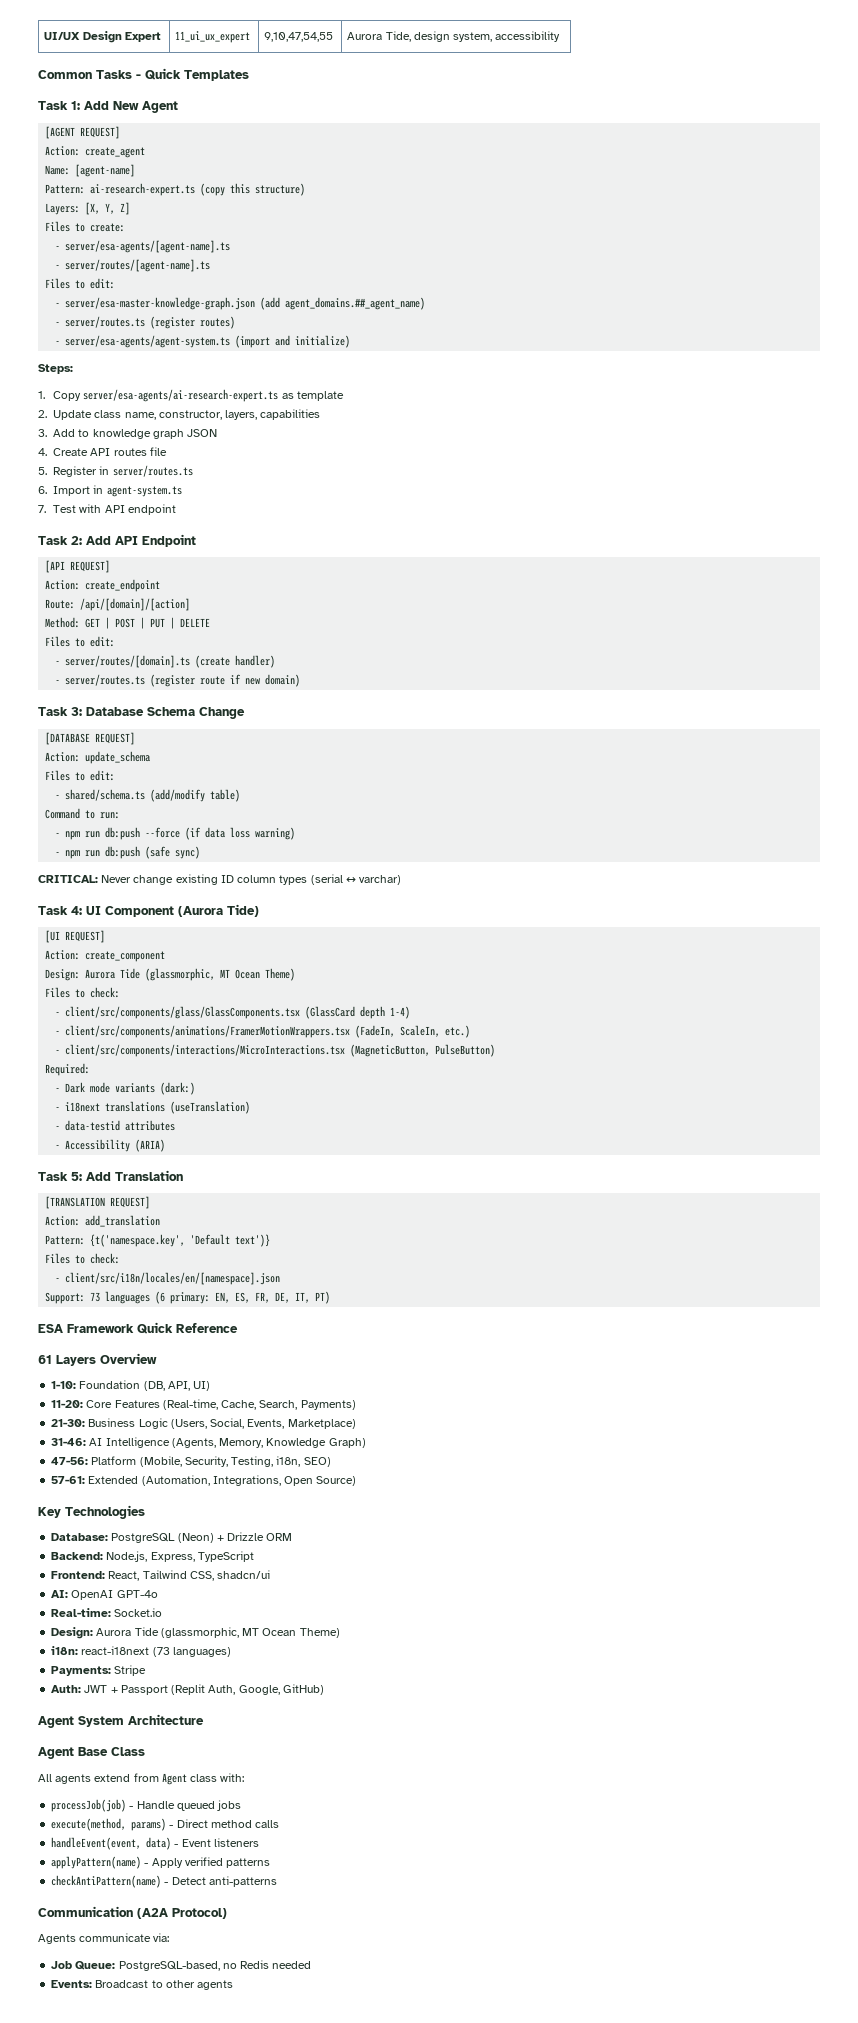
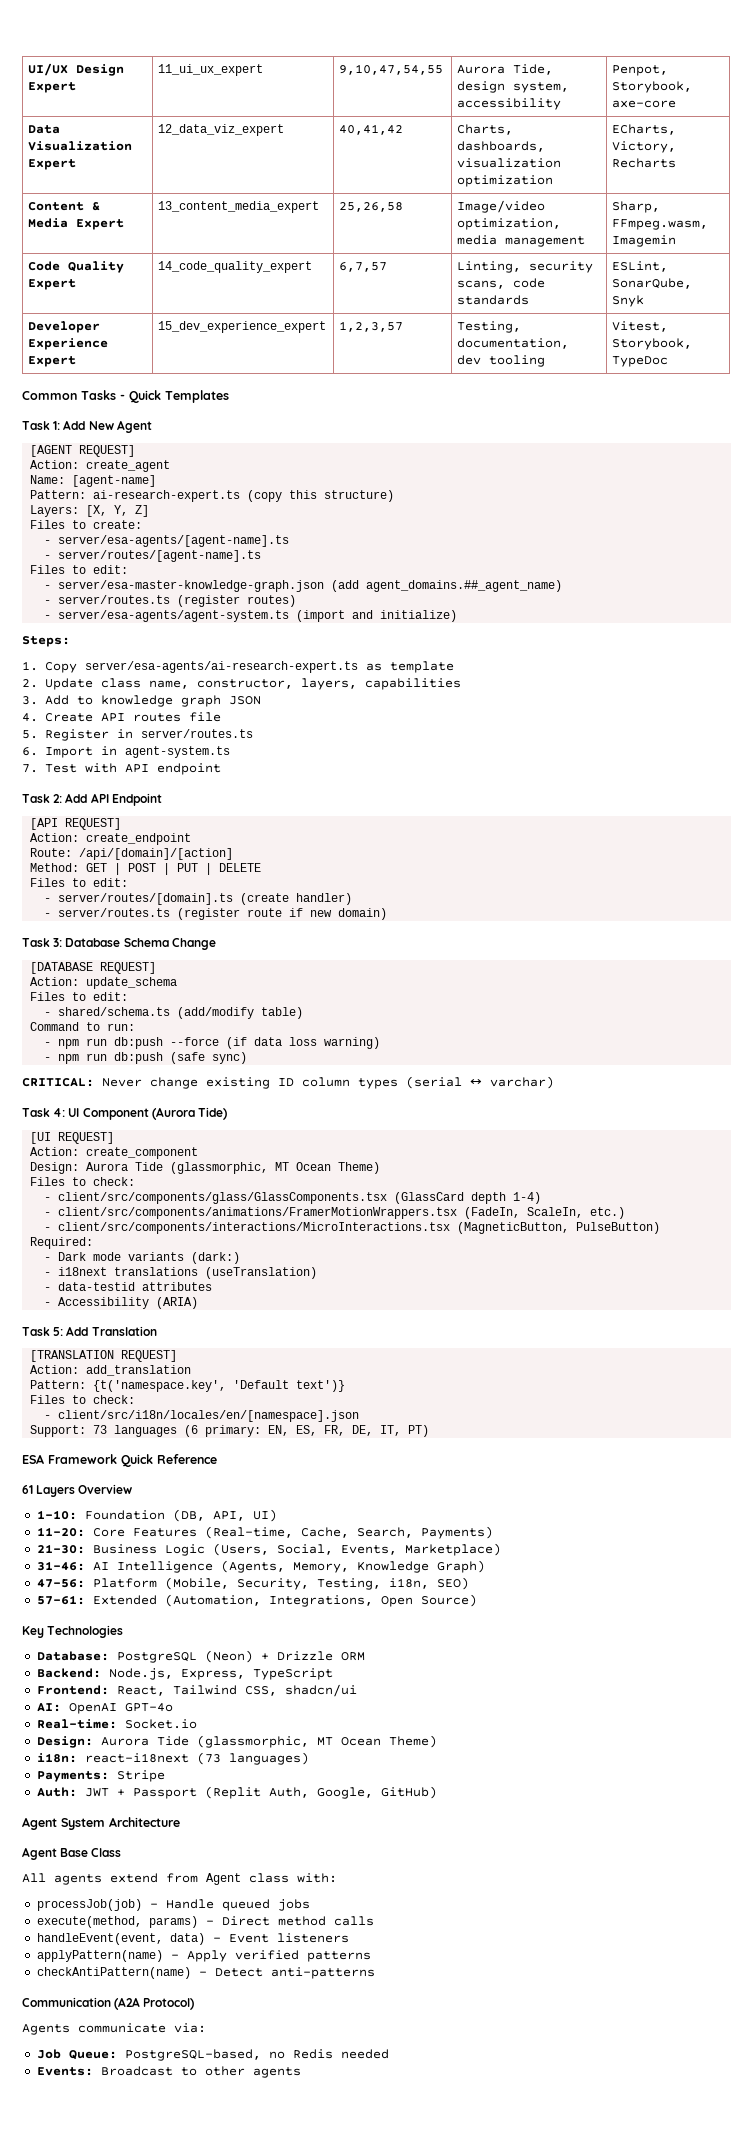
(561, 36) none -> [612,65,669,76] [612,81,693,93] [612,100,677,108] [28,125,61,134] [28,141,133,151] [28,159,77,170] [158,124,285,136] [339,124,404,135] [457,124,514,135] [457,141,546,152] [457,158,562,168] [457,175,554,187] [612,124,677,135] [612,141,677,153] [612,158,677,168] [28,202,101,211] [28,218,125,230] [158,201,320,213] [339,202,404,212] [457,200,546,213] [457,218,562,230] [457,235,586,247] [612,201,661,213] [612,219,709,230] [612,235,677,247] [28,261,125,273] [28,279,77,290] [158,261,313,273] [339,262,388,272] [457,261,594,273] [457,278,546,289] [457,295,530,305] [612,261,669,272] [612,278,693,289] [612,295,645,307] [28,321,101,333] [28,338,109,350] [28,356,77,367] [158,321,327,333] [339,321,404,332] [457,321,522,333] [457,338,570,349] [457,355,546,367] [612,321,669,332] [612,338,693,350] [612,356,669,367] | Penpot, Storybook, axe-core // Data Visualization Expert | 12_data_viz_expert | 40,41,42 | Charts, dashboards, visualization optimization | ECharts, Victory, Recharts // Content & Media Expert | 13_content_media_expert | 25,26,58 | Image/video optimization, media management | Sharp, FFmpeg.wasm, Imagemin // Code Quality Expert | 14_code_quality_expert | 6,7,57 | Linting, security scans, code standards | ESLint, SonarQube, Snyk // Developer Experience Expert | 15_dev_experience_expert | 1,2,3,57 | Testing, documentation, dev tooling | Vitest, Storybook, TypeDoc

